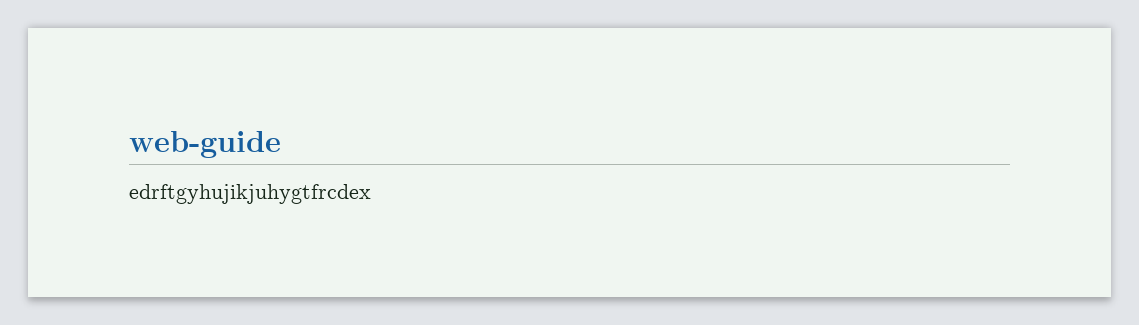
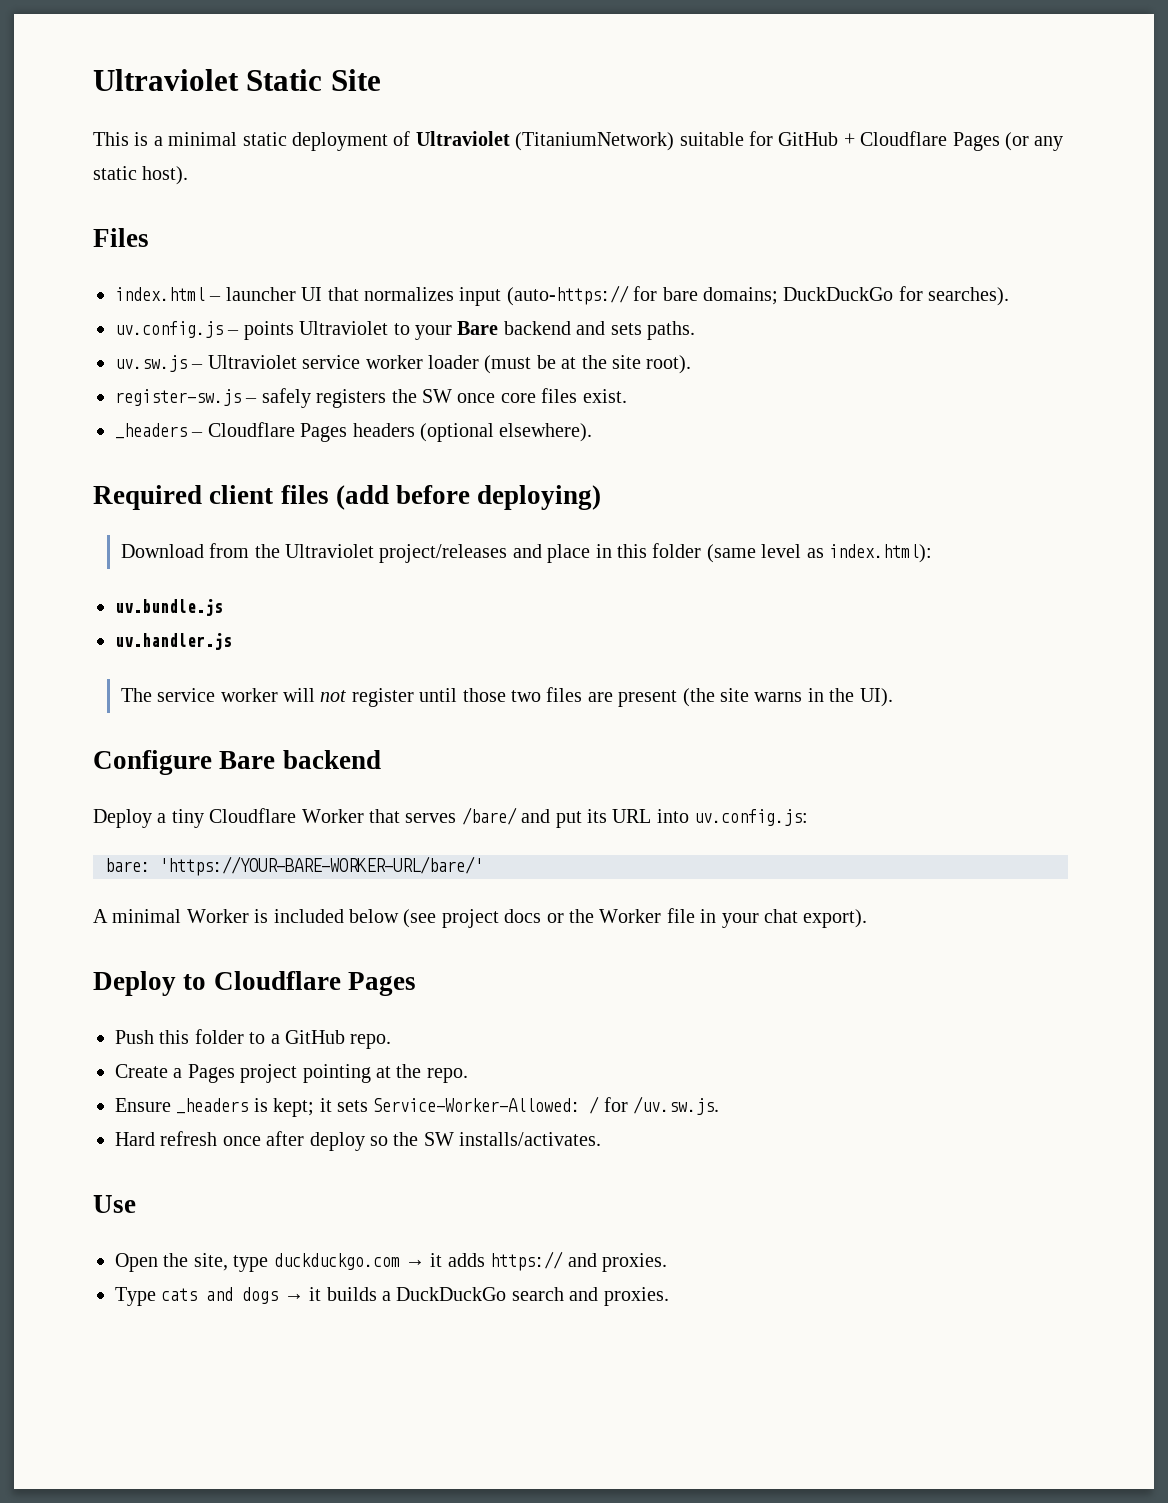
[129,131,281,158] [129,184,371,204] web-guide // edrftgyhujikjuhygtfrcdex -> [93,69,381,91] [93,131,1064,151] [93,166,189,185] [93,228,149,247] [115,285,1010,306] [115,321,695,340] [115,355,692,374] [115,388,627,408] [115,422,593,442] [93,485,602,510] [120,543,932,563] [115,599,223,616] [115,633,232,650] [120,687,893,707] [93,750,381,775] [93,807,809,828] [105,856,483,876] [93,908,868,928] [93,971,416,996] [115,1029,392,1049] [115,1064,468,1083] [115,1096,720,1117] [115,1131,602,1151] [93,1195,136,1213] [115,1251,667,1272] [115,1287,669,1306] Ultraviolet Static Site // This is a minimal static deployment of Ultraviolet (TitaniumNetwork) suitable for GitHub + Cloudflare Pages (or any static host). // Files // index.html – launcher UI that normalizes input (auto-https:// for bare domains; DuckDuckGo for searches). // uv.config.js – points Ultraviolet to your Bare backend and sets paths. // uv.sw.js – Ultraviolet service worker loader (must be at the site root). // register-sw.js – safely registers the SW once core files exist. // _headers – Cloudflare Pages headers (optional elsewhere). // Required client files (add before deploying) // Download from the Ultraviolet project/releases and place in this folder (same level as index.html): // uv.bundle.js // uv.handler.js // The service worker will not register until those two files are present (the site warns in the UI). // Configure Bare backend // Deploy a tiny Cloudflare Worker that serves /bare/ and put its URL into uv.config.js: // bare: 'https://YOUR-BARE-WORKER-URL/bare/' // A minimal Worker is included below (see project docs or the Worker file in your chat export). // Deploy to Cloudflare Pages // Push this folder to a GitHub repo. // Create a Pages project pointing at the repo. // Ensure _headers is kept; it sets Service-Worker-Allowed: / for /uv.sw.js. // Hard refresh once after deploy so the SW installs/activates. // Use // Open the site, type duckduckgo.com → it adds https:// and proxies. // Type cats and dogs → it builds a DuckDuckGo search and proxies.

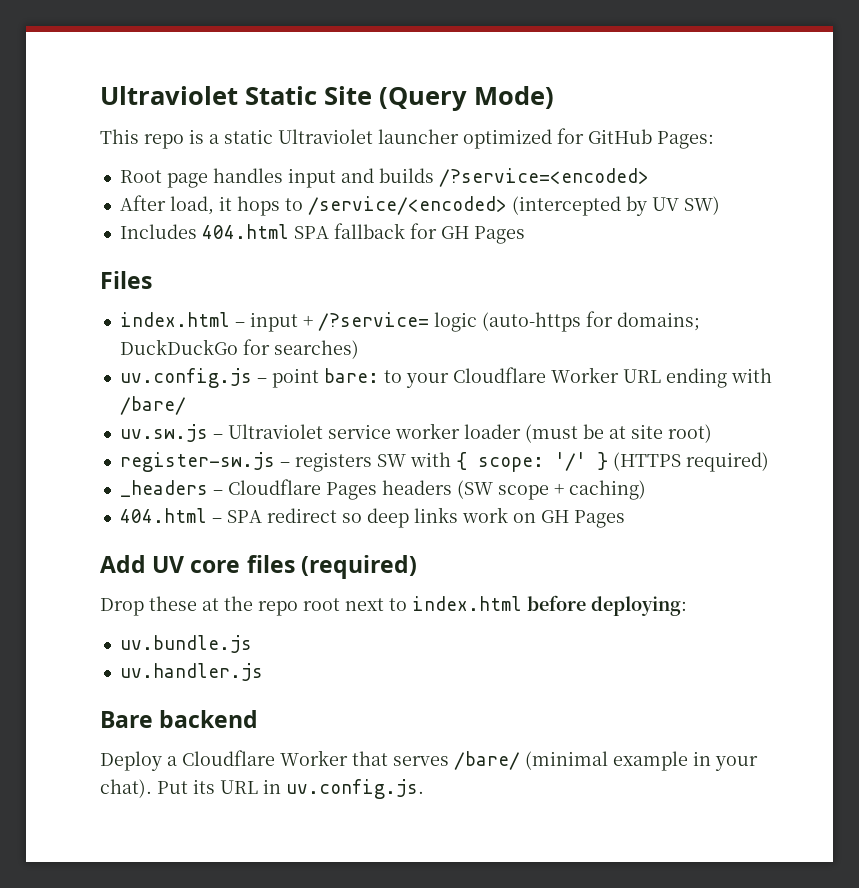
(381, 80) none -> [379,86,554,111] (Query Mode)
(129, 139) none -> [144,134,184,149] repo
[168,131,1064,151] [93,166,189,185] [93,228,149,247] [115,285,698,306] minimal static deployment of Ultraviolet (TitaniumNetwork) suitable for GitHub + Cloudflare Pages (or any static host). // Files // index.html – launcher UI that normalizes input (auto-https:// for bare -> [224,128,714,149] [119,168,649,188] [119,195,720,216] [119,223,525,244] [100,271,152,289] [119,311,613,332] static Ultraviolet launcher optimized for GitHub Pages: // Root page handles input and builds /?service=<encoded> // After load, it hops to /service/<encoded> (intercepted by UV SW) // Includes 404.html SPA fallback for GH Pages // Files // index.html – input + /?service= logic (auto-https for
[928,287,1010,306] searches). -> [273,340,359,359] searches)
[243,321,695,340] points Ultraviolet to your Bare backend and sets paths. -> [271,367,772,388] [119,396,186,415] point bare: to your Cloudflare Worker URL ending with /bare/
[581,355,692,374] the site root). -> [630,424,712,443] site root)
[261,388,627,408] safely registers the SW once core files exist. -> [294,452,769,472] registers SW with { scope: '/' } (HTTPS required)
[420,423,593,442] [93,485,602,510] [120,543,932,563] [115,599,223,616] [115,633,232,650] [120,687,893,707] [93,750,212,775] (optional elsewhere). // Required client files (add before deploying) // Download from the Ultraviolet project/releases and place in this folder (same level as index.html): // uv.bundle.js // uv.handler.js // The service worker will not register until those two files are present (the site warns in the UI). // Configure -> [456,480,646,500] [119,507,625,528] [100,555,417,579] [100,595,687,616] [119,635,252,653] [119,663,263,681] (SW scope + caching) // 404.html – SPA redirect so deep links work on GH Pages // Add UV core files (required) // Drop these at the repo root next to index.html before deploying: // uv.bundle.js // uv.handler.js //
[171,809,204,828] tiny -> (177, 761) none
[521,809,809,828] [105,856,483,876] [93,908,868,928] [93,971,416,996] [115,1029,392,1049] [115,1064,468,1083] [115,1096,720,1117] [115,1131,602,1151] [93,1195,136,1213] [115,1251,667,1272] [115,1287,669,1306] and put its URL into uv.config.js: // bare: 'https://YOUR-BARE-WORKER-URL/bare/' // A minimal Worker is included below (see project docs or the Worker file in your chat export). // Deploy to Cloudflare Pages // Push this folder to a GitHub repo. // Create a Pages project pointing at the repo. // Ensure _headers is kept; it sets Service-Worker-Allowed: / for /uv.sw.js. // Hard refresh once after deploy so the SW installs/activates. // Use // Open the site, type duckduckgo.com → it adds https:// and proxies. // Type cats and dogs → it builds a DuckDuckGo search and proxies. -> [525,751,758,771] [100,779,424,799] (minimal example in your chat). Put its URL in uv.config.js.

